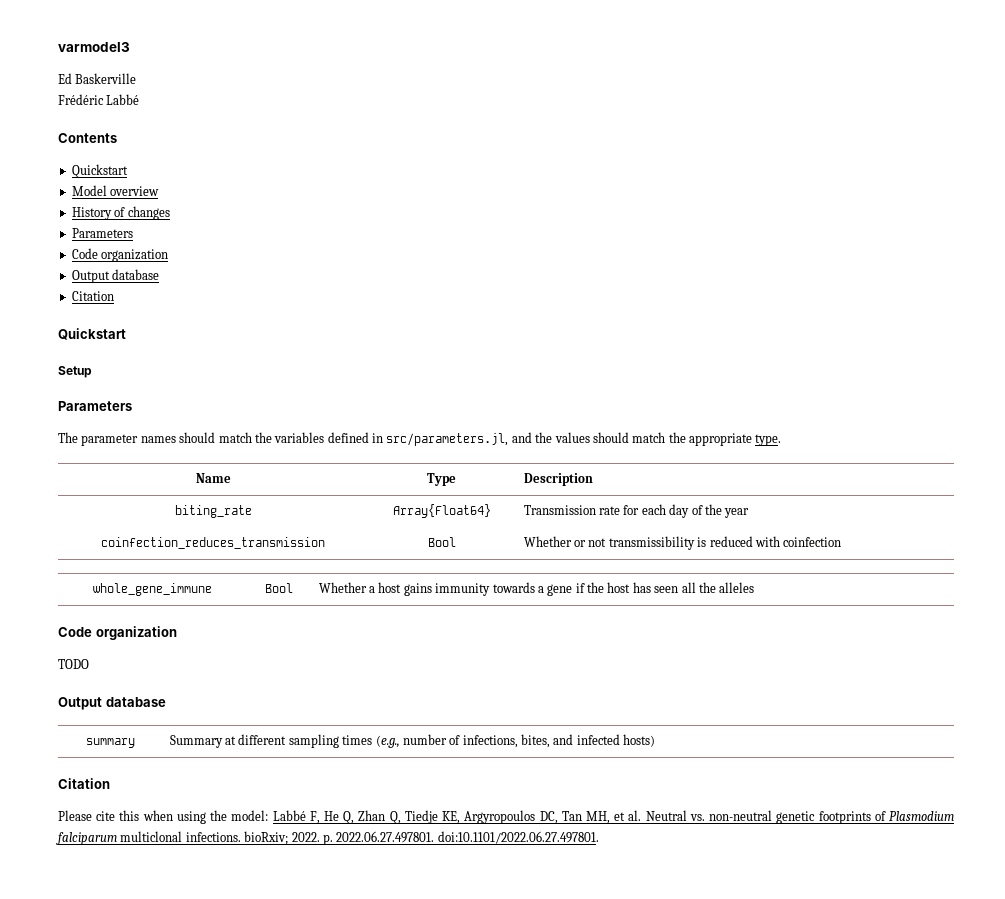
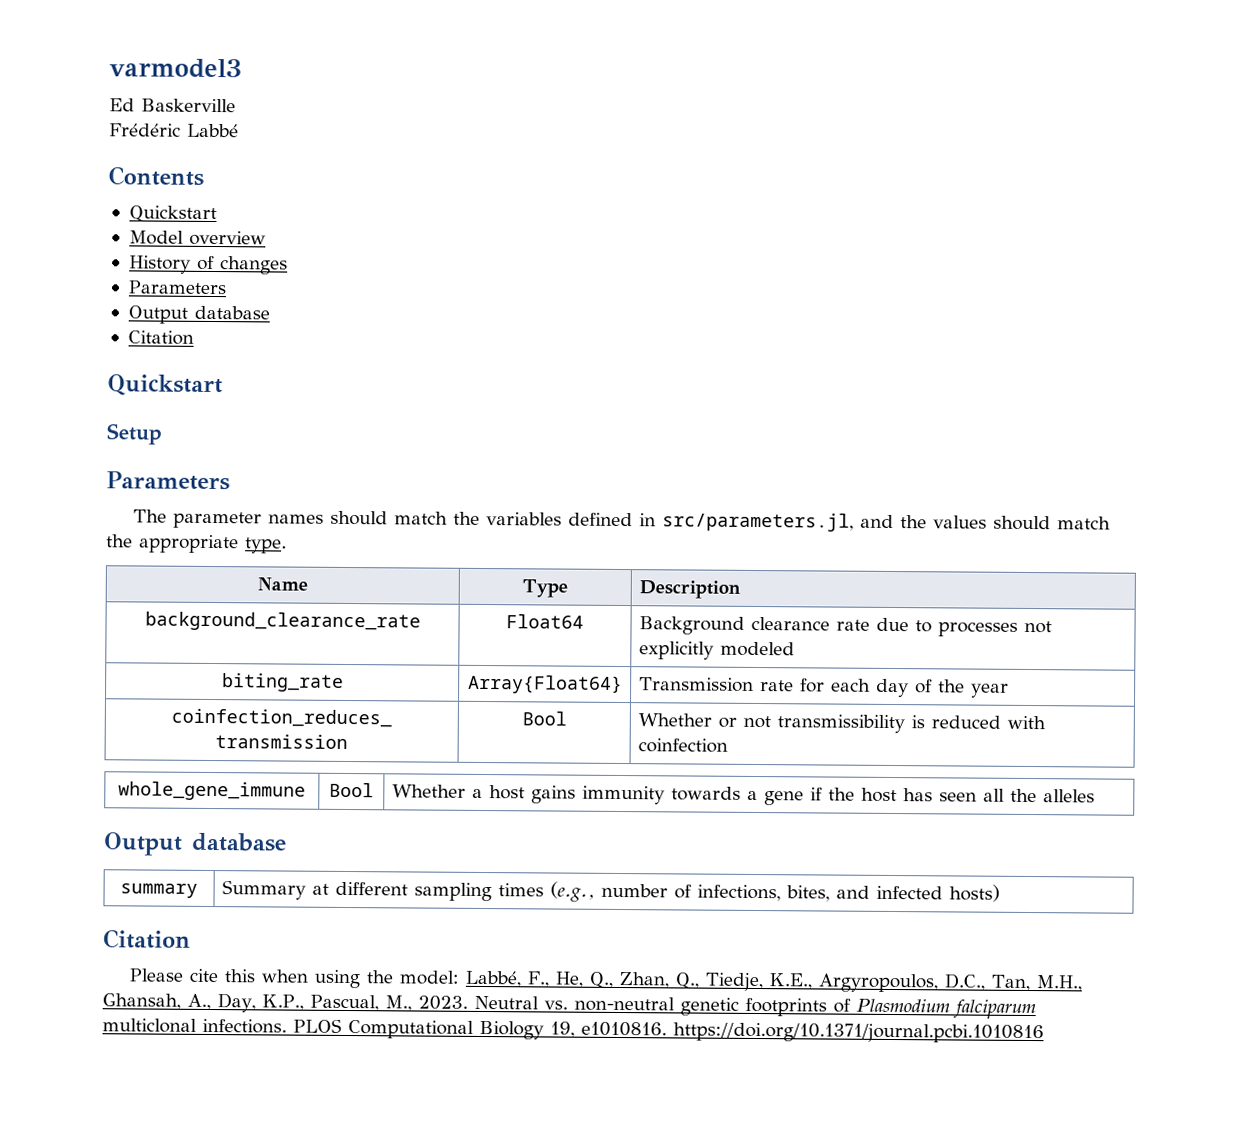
[71,248,169,262] // Code organization -> (227, 287) none
(593, 479) none -> [144,611,421,632] [506,614,584,629] [638,616,1052,637] [638,641,795,660] // background_clearance_rate | Float64 | Background clearance rate due to processes not explicitly modeled
[58,626,177,640] [58,659,89,669] // Code organization // TODO -> (1095, 796) none
[272,810,642,824] Labbé F, He Q, Zhan Q, Tiedje KE, Argyropoulos DC, Tan MH, et al. -> [465,970,1083,993] [102,993,468,1013] Labbé, F., He, Q., Zhan, Q., Tiedje, K.E., Argyropoulos, D.C., Tan, M.H., Ghansah, A., Day, K.P., Pascual, M., 2023.
[244,831,599,845] bioRxiv; 2022. p. 2022.06.27.497801. doi:10.1101/2022.06.27.497801. -> [293,1018,1044,1044] PLOS Computational Biology 19, e1010816. https://doi.org/10.1371/journal.pcbi.1010816

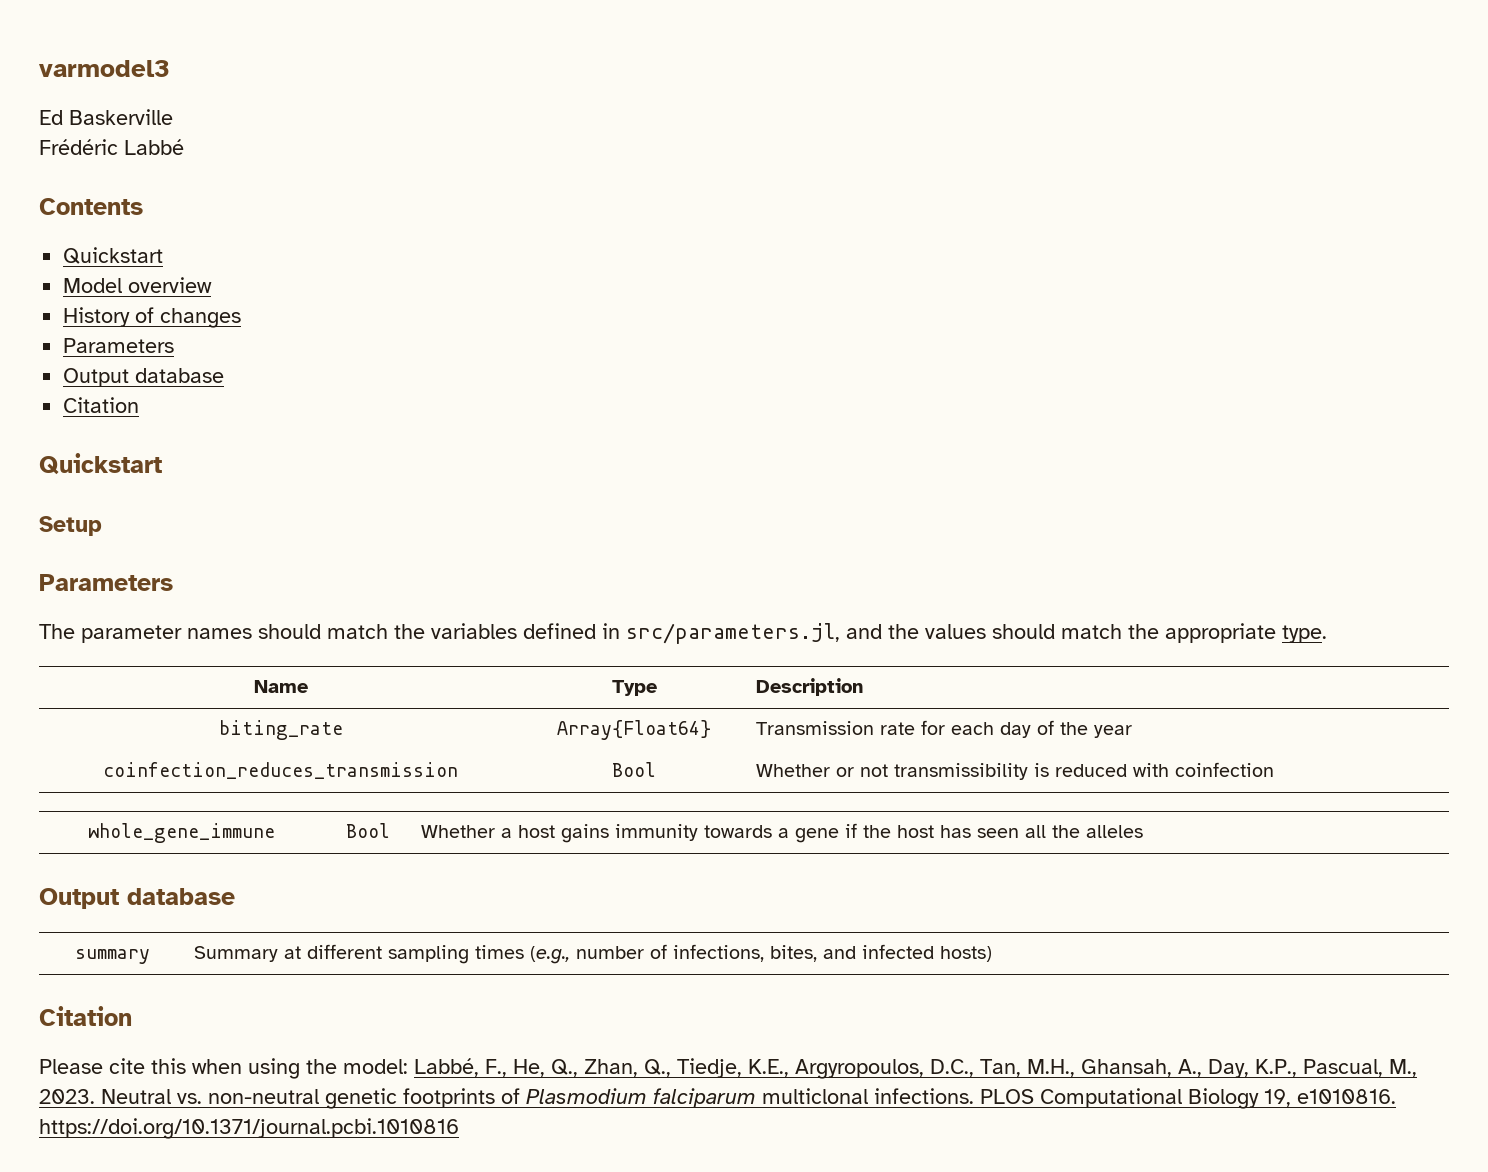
[144,611,421,632] [506,614,584,629] [638,616,1052,637] [638,641,795,660] // background_clearance_rate | Float64 | Background clearance rate due to processes not explicitly modeled -> (863, 687) none

